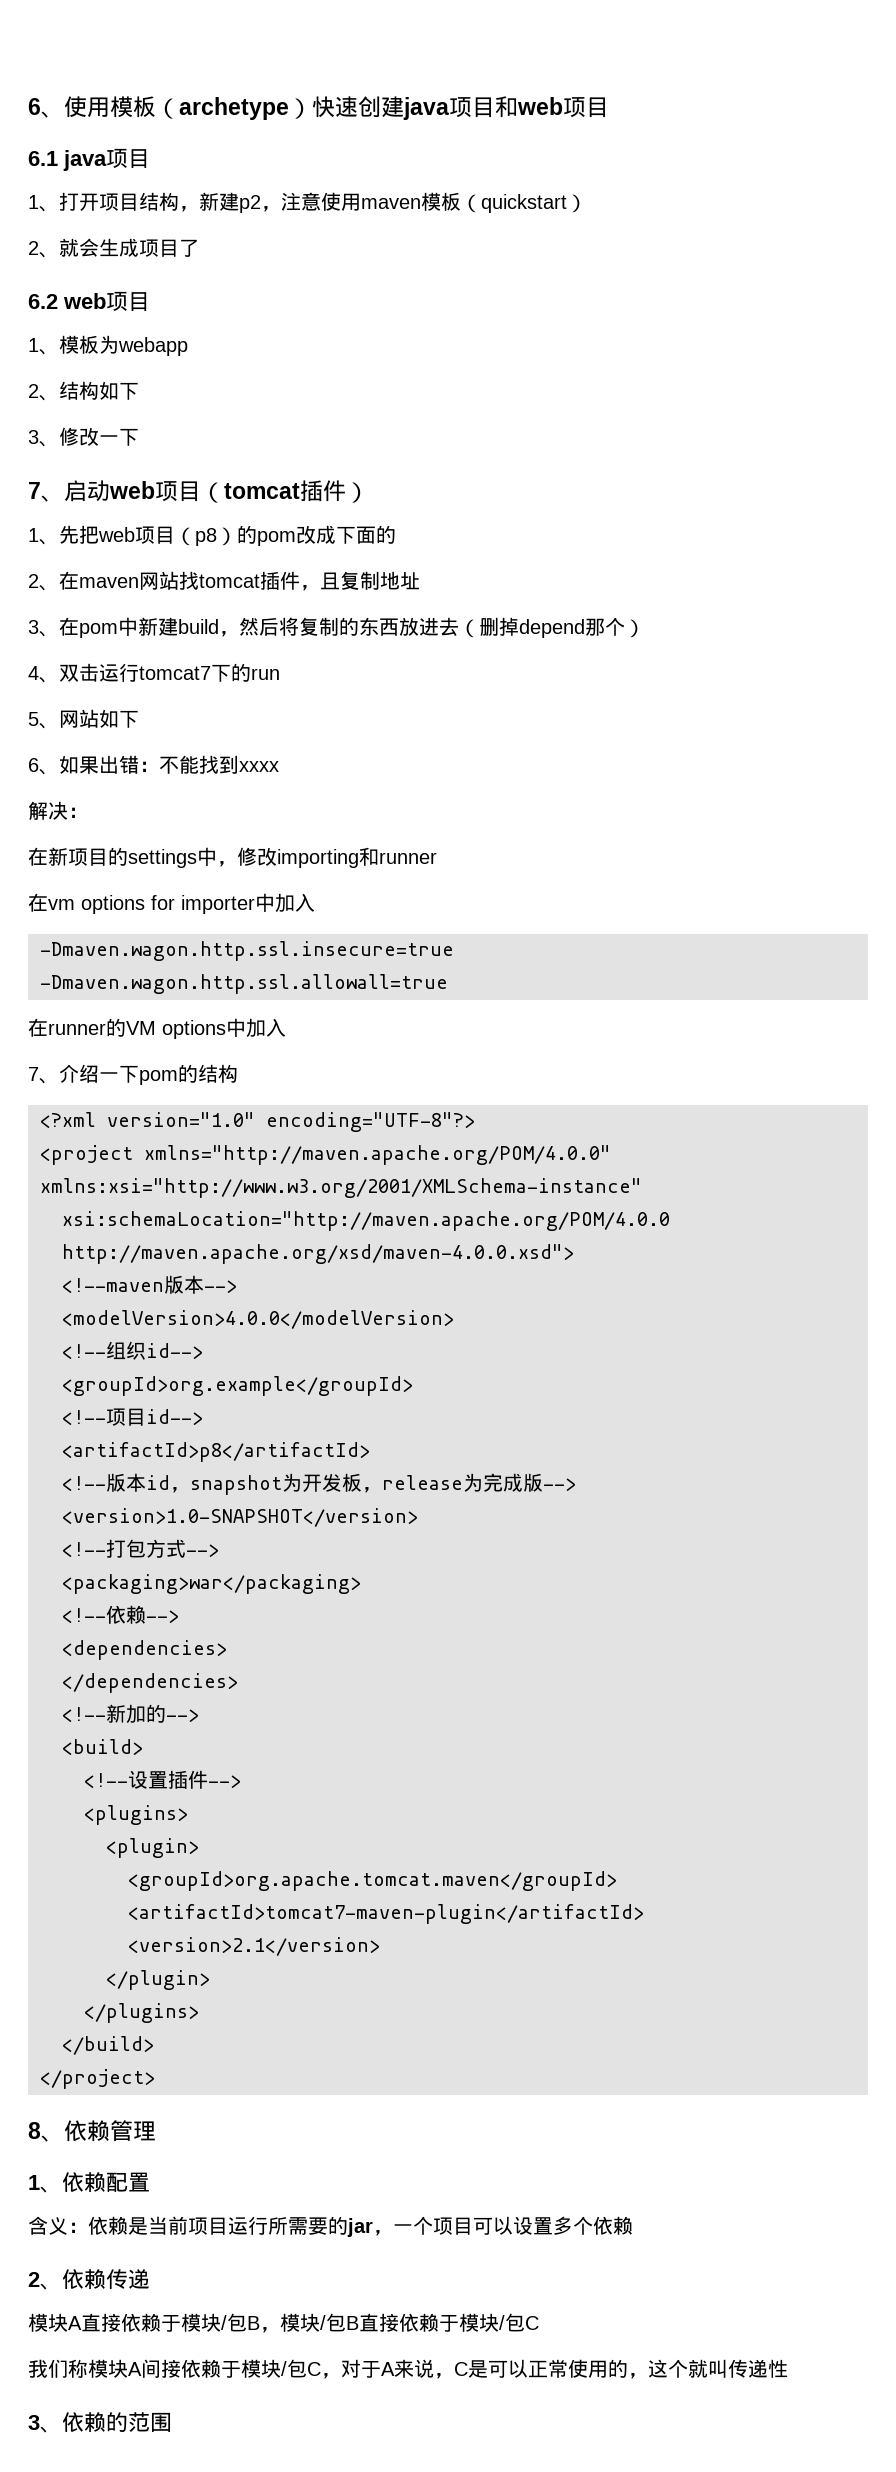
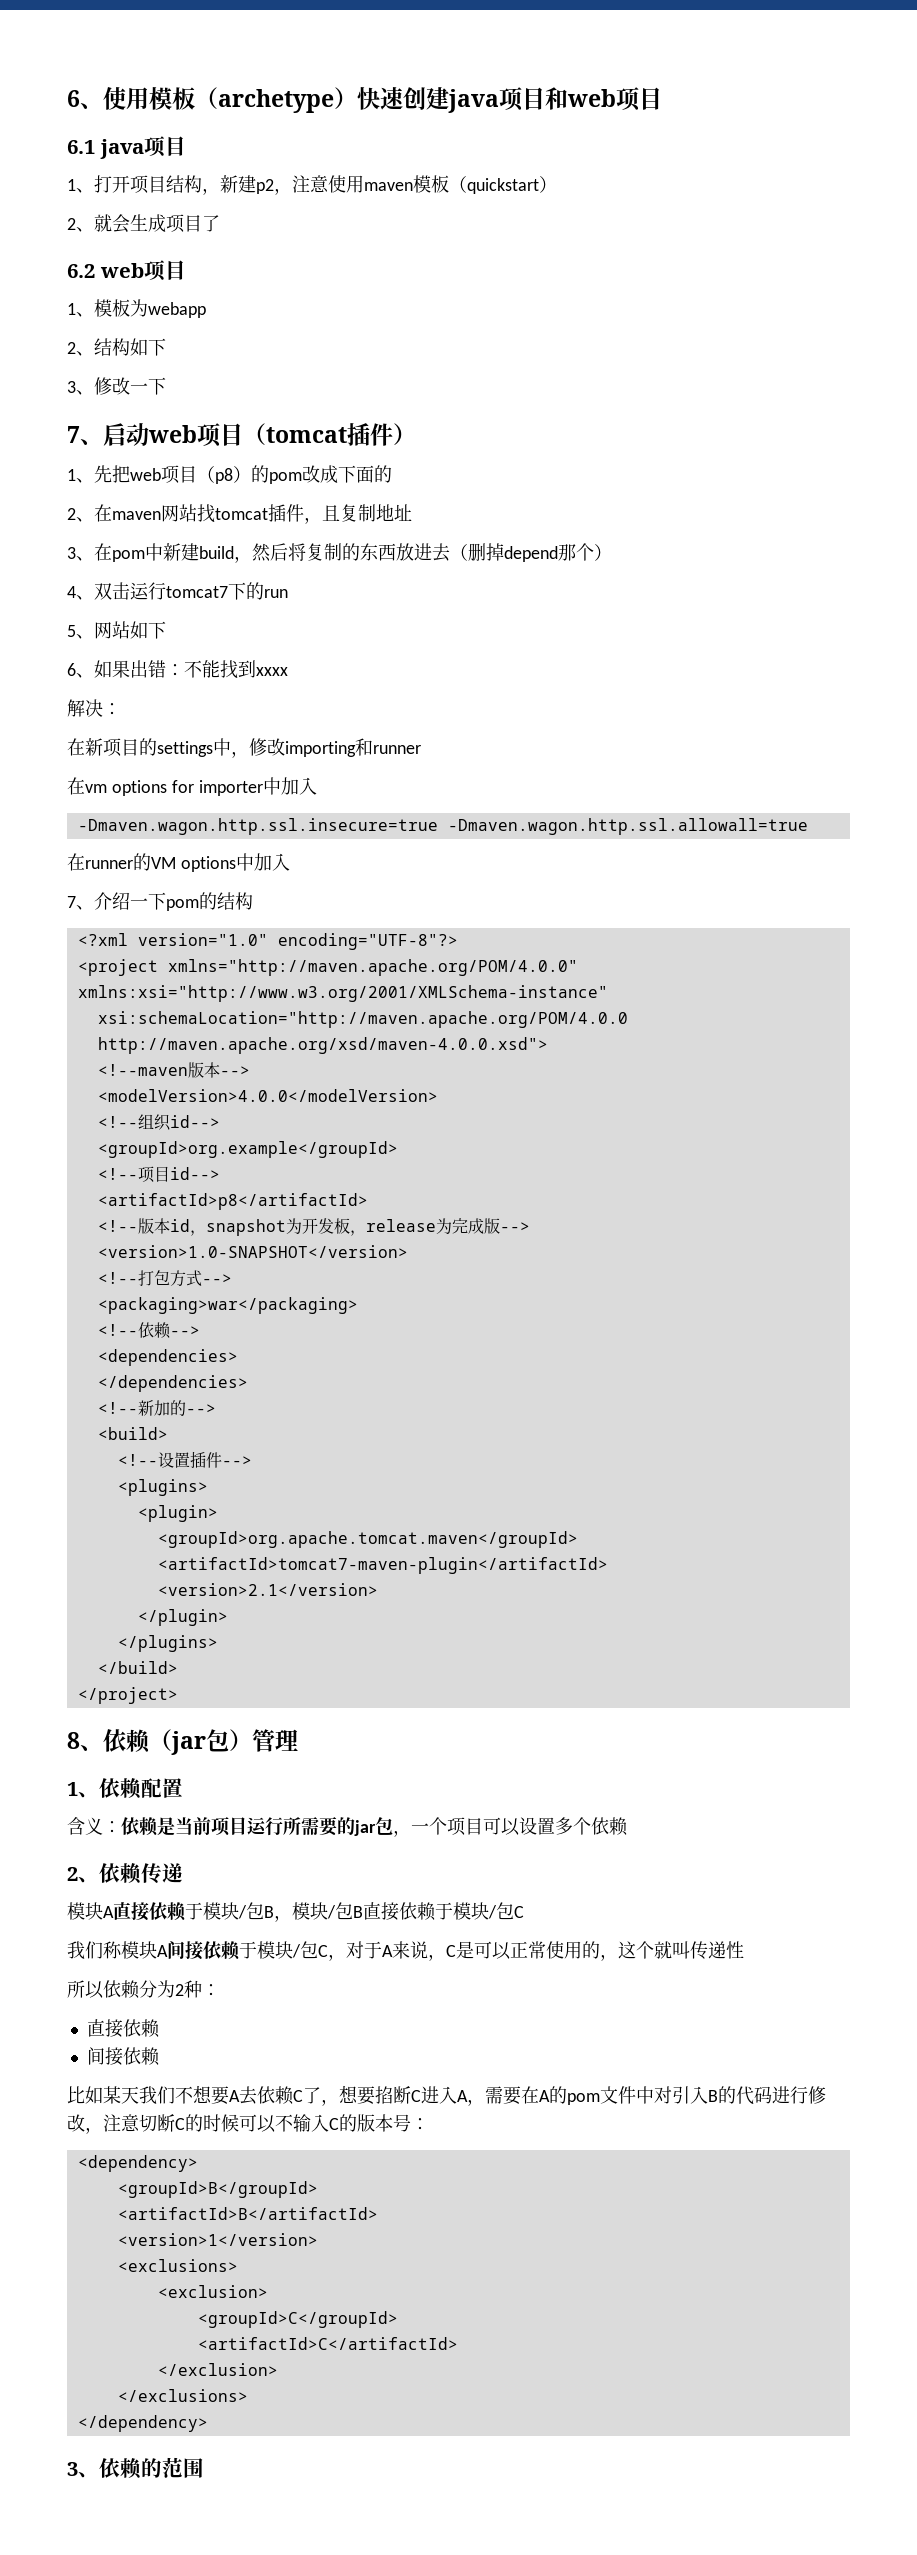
(110, 2131) none -> [149,1729,252,1755] （jar包）
(373, 2227) none -> [375,1817,393,1835] 包
(788, 2368) none -> [67,1980,220,1999] [86,2019,160,2038] [86,2047,160,2066] [67,2085,826,2106] [67,2114,429,2134] [77,2155,198,2172] [117,2181,318,2198] [117,2207,378,2220] [117,2233,318,2246] [117,2259,238,2272] [157,2285,268,2298] [197,2311,398,2328] [197,2337,458,2350] [157,2363,278,2376] [117,2389,248,2402] [77,2415,208,2432] // 所以依赖分为2种： // 直接依赖 // 间接依赖 // 比如某天我们不想要A去依赖C了，想要掐断C进入A，需要在A的pom文件中对引入B的代码进行修改，注意切断C的时候可以不输入C的版本号： // <dependency> // <groupId>B</groupId> // <artifactId>B</artifactId> // <version>1</version> // <exclusions> // <exclusion> // <groupId>C</groupId> // <artifactId>C</artifactId> // </exclusion> // </exclusions> // </dependency>

